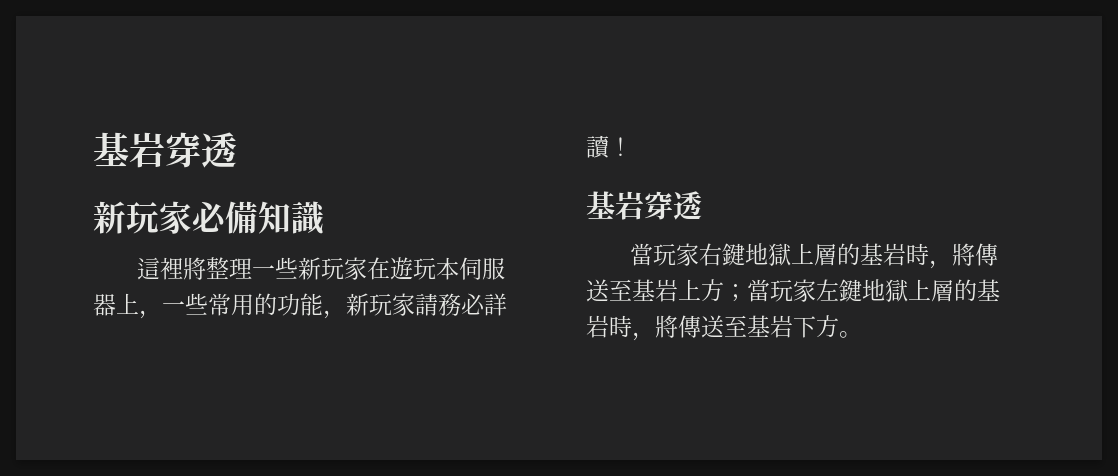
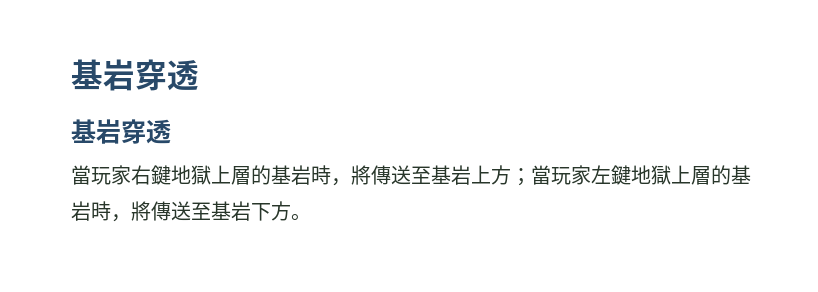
[93,132,237,168] [93,201,325,235] [136,257,505,280] [93,293,507,319] [586,135,632,159] 基岩穿透 // 新玩家必備知識 // 這裡將整理一些新玩家在遊玩本伺服器上，一些常用的功能，新玩家請務必詳讀！ -> [71,59,199,91] 基岩穿透

